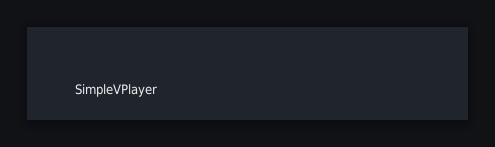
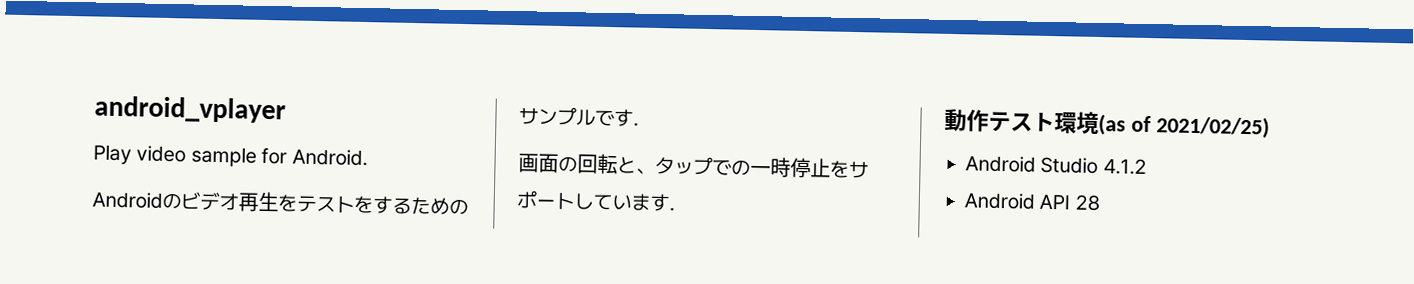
[75,84,157,97] SimpleVPlayer -> [94,95,286,124] [93,144,368,167] [92,191,469,216] [519,106,639,127] [518,153,869,179] [517,190,675,212] [944,108,1270,139] [965,155,1147,175] [964,192,1100,212] android_vplayer // Play video sample for Android. // Androidのビデオ再生をテストをするためのサンプルです. // 画面の回転と、タップでの一時停止をサポートしています. // 動作テスト環境(as of 2021/02/25) // Android Studio 4.1.2 // Android API 28

